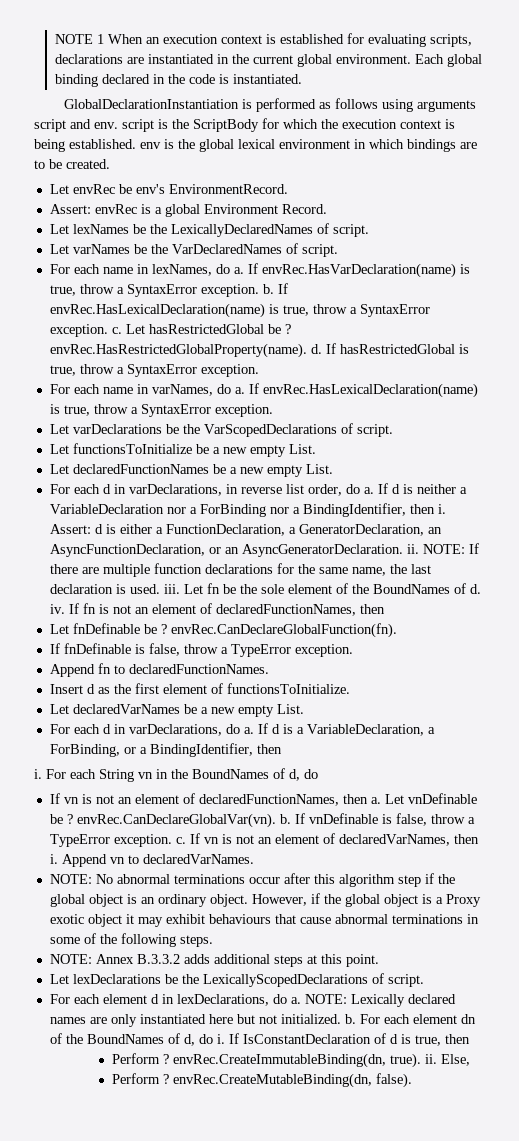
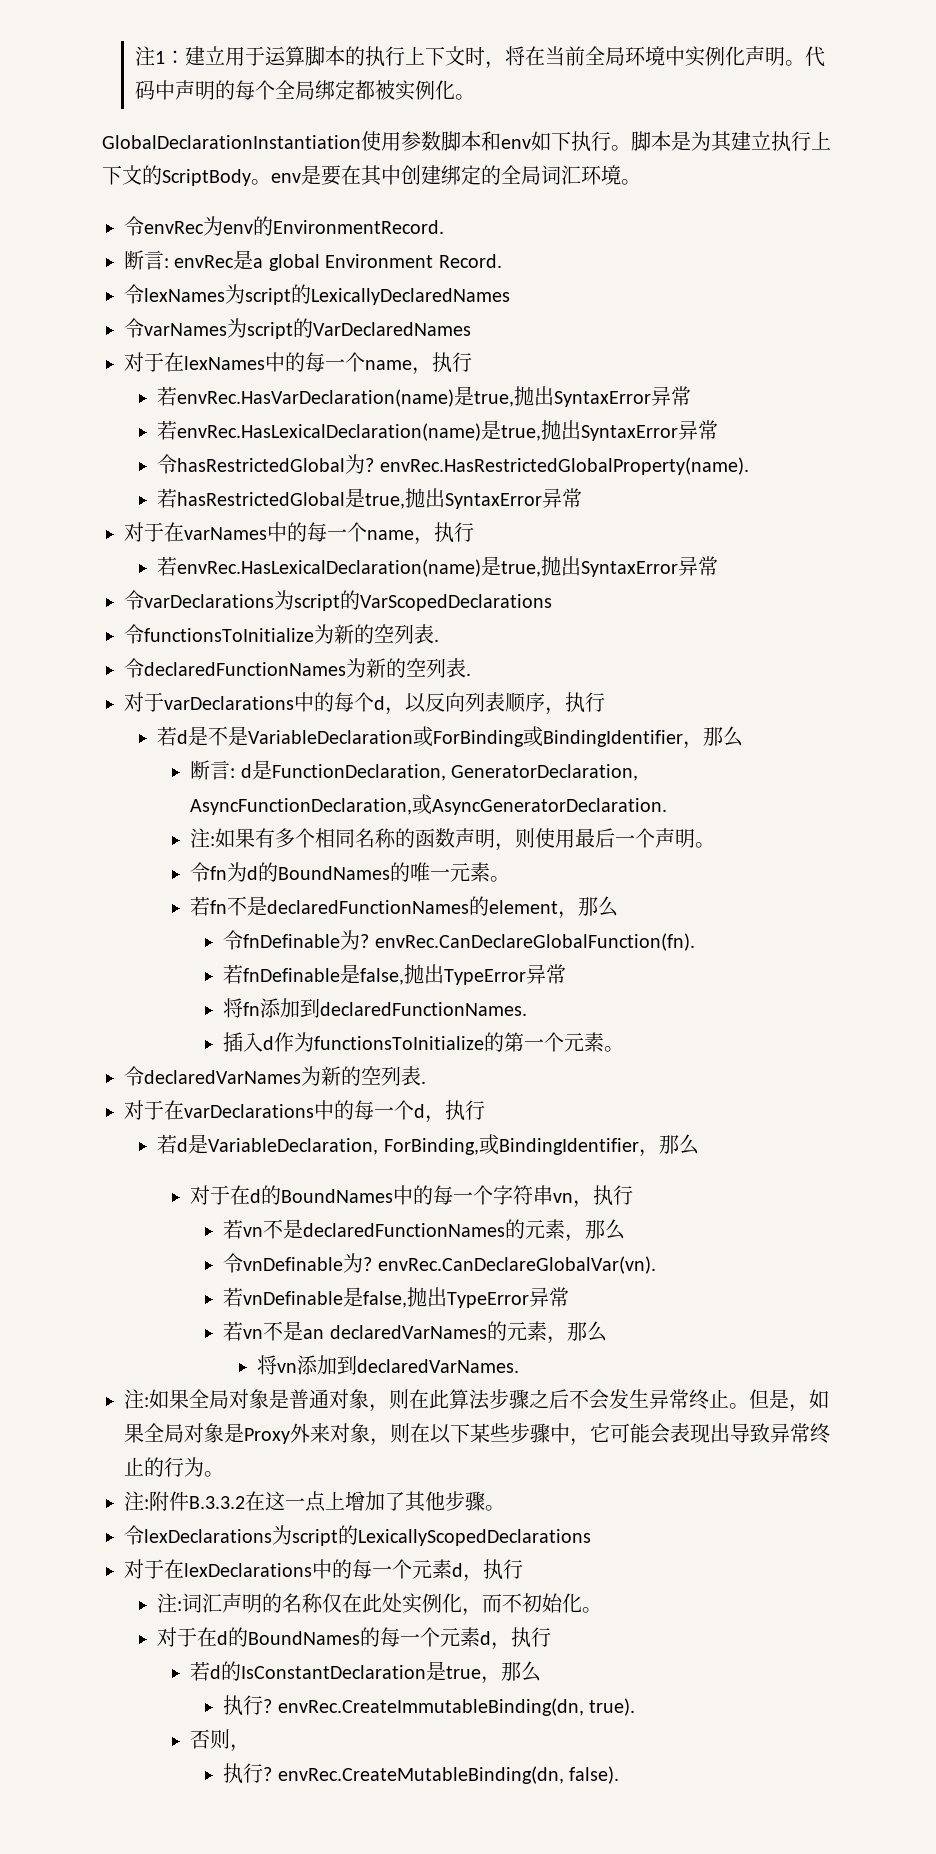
[54,33,472,47] [54,54,482,67] [54,74,302,87] [63,98,476,112] [34,118,455,132] [34,139,477,152] [34,159,110,169] [49,184,288,194] [49,204,327,217] [49,223,369,237] [49,243,338,257] [49,263,470,278] [49,283,288,297] [49,303,430,318] [49,324,291,337] [49,343,469,358] [49,364,259,377] [49,383,478,398] [49,404,273,417] [49,423,393,437] [49,443,316,457] [49,464,333,477] [49,483,467,496] [49,503,446,517] [49,524,442,536] [49,543,479,557] [49,563,431,577] [49,583,481,594] [49,603,385,616] [49,623,397,638] [49,643,353,657] [49,663,269,677] [49,683,350,694] [49,704,304,717] [49,723,435,736] [49,743,282,757] [34,768,318,782] [49,793,477,806] [49,813,475,828] [49,833,479,847] [49,854,254,867] [49,873,455,887] [49,893,481,907] [49,914,479,927] [49,933,213,947] [49,954,379,967] [49,973,424,987] [49,994,456,1007] [49,1014,476,1027] [49,1033,470,1046] [112,1053,161,1064] NOTE 1 When an execution context is established for evaluating scripts, declarations are instantiated in the current global environment. Each global binding declared in the code is instantiated. // GlobalDeclarationInstantiation is performed as follows using arguments script and env. script is the ScriptBody for which the execution context is being established. env is the global lexical environment in which bindings are to be created. // Let envRec be env's EnvironmentRecord. // Assert: envRec is a global Environment Record. // Let lexNames be the LexicallyDeclaredNames of script. // Let varNames be the VarDeclaredNames of script. // For each name in lexNames, do a. If envRec.HasVarDeclaration(name) is true, throw a SyntaxError exception. b. If envRec.HasLexicalDeclaration(name) is true, throw a SyntaxError exception. c. Let hasRestrictedGlobal be ? envRec.HasRestrictedGlobalProperty(name). d. If hasRestrictedGlobal is true, throw a SyntaxError exception. // For each name in varNames, do a. If envRec.HasLexicalDeclaration(name) is true, throw a SyntaxError exception. // Let varDeclarations be the VarScopedDeclarations of script. // Let functionsToInitialize be a new empty List. // Let declaredFunctionNames be a new empty List. // For each d in varDeclarations, in reverse list order, do a. If d is neither a VariableDeclaration nor a ForBinding nor a BindingIdentifier, then i. Assert: d is either a FunctionDeclaration, a GeneratorDeclaration, an AsyncFunctionDeclaration, or an AsyncGeneratorDeclaration. ii. NOTE: If there are multiple function declarations for the same name, the last declaration is used. iii. Let fn be the sole element of the BoundNames of d. iv. If fn is not an element of declaredFunctionNames, then // Let fnDefinable be ? envRec.CanDeclareGlobalFunction(fn). // If fnDefinable is false, throw a TypeError exception. // Append fn to declaredFunctionNames. // Insert d as the first element of functionsToInitialize. // Let declaredVarNames be a new empty List. // For each d in varDeclarations, do a. If d is a VariableDeclaration, a ForBinding, or a BindingIdentifier, then // i. For each String vn in the BoundNames of d, do // If vn is not an element of declaredFunctionNames, then a. Let vnDefinable be ? envRec.CanDeclareGlobalVar(vn). b. If vnDefinable is false, throw a TypeError exception. c. If vn is not an element of declaredVarNames, then i. Append vn to declaredVarNames. // NOTE: No abnormal terminations occur after this algorithm step if the global object is an ordinary object. However, if the global object is a Proxy exotic object it may exhibit behaviours that cause abnormal terminations in some of the following steps. // NOTE: Annex B.3.3.2 adds additional steps at this point. // Let lexDeclarations be the LexicallyScopedDeclarations of script. // For each element d in lexDeclarations, do a. NOTE: Lexically declared names are only instantiated here but not initialized. b. For each element dn of the BoundNames of d, do i. If IsConstantDeclaration of d is true, then // Perform -> [135,46,826,69] [135,80,476,101] [102,131,831,152] [102,165,641,186] [124,216,444,236] [124,250,502,271] [124,284,510,305] [124,318,471,339] [124,352,472,375] [157,386,692,407] [157,420,719,441] [157,454,749,475] [157,488,583,509] [124,522,474,545] [157,556,719,577] [124,590,552,611] [124,624,439,644] [124,658,471,678] [124,692,605,715] [157,726,744,749] [190,760,639,781] [190,794,668,815] [190,828,716,851] [190,862,511,882] [190,896,619,919] [223,930,695,951] [223,964,567,985] [223,998,528,1018] [223,1032,625,1052] [124,1066,426,1086] [124,1100,485,1123] [157,1134,699,1157] [190,1185,634,1208] [223,1219,626,1242] [223,1253,656,1274] [223,1287,570,1308] [223,1321,607,1344] [256,1355,519,1375] [124,1389,829,1412] [124,1423,830,1446] [124,1457,224,1477] [124,1491,505,1512] [124,1525,591,1546] [124,1559,523,1582] [157,1593,603,1616] [157,1627,552,1650] [190,1661,542,1684] [223,1695,264,1716] 注1：建立用于运算脚本的执行上下文时，将在当前全局环境中实例化声明。代码中声明的每个全局绑定都被实例化。 // GlobalDeclarationInstantiation使用参数脚本和env如下执行。脚本是为其建立执行上下文的ScriptBody。env是要在其中创建绑定的全局词汇环境。 // 令envRec为env的EnvironmentRecord. // 断言: envRec是a global Environment Record. // 令lexNames为script的LexicallyDeclaredNames // 令varNames为script的VarDeclaredNames // 对于在lexNames中的每一个name，执行 // 若envRec.HasVarDeclaration(name)是true,抛出SyntaxError异常 // 若envRec.HasLexicalDeclaration(name)是true,抛出SyntaxError异常 // 令hasRestrictedGlobal为? envRec.HasRestrictedGlobalProperty(name). // 若hasRestrictedGlobal是true,抛出SyntaxError异常 // 对于在varNames中的每一个name，执行 // 若envRec.HasLexicalDeclaration(name)是true,抛出SyntaxError异常 // 令varDeclarations为script的VarScopedDeclarations // 令functionsToInitialize为新的空列表. // 令declaredFunctionNames为新的空列表. // 对于varDeclarations中的每个d，以反向列表顺序，执行 // 若d是不是VariableDeclaration或ForBinding或BindingIdentifier，那么 // 断言: d是FunctionDeclaration, GeneratorDeclaration, AsyncFunctionDeclaration,或AsyncGeneratorDeclaration. // 注:如果有多个相同名称的函数声明，则使用最后一个声明。 // 令fn为d的BoundNames的唯一元素。 // 若fn不是declaredFunctionNames的element，那么 // 令fnDefinable为? envRec.CanDeclareGlobalFunction(fn). // 若fnDefinable是false,抛出TypeError异常 // 将fn添加到declaredFunctionNames. // 插入d作为functionsToInitialize的第一个元素。 // 令declaredVarNames为新的空列表. // 对于在varDeclarations中的每一个d，执行 // 若d是VariableDeclaration, ForBinding,或BindingIdentifier，那么 // 对于在d的BoundNames中的每一个字符串vn，执行 // 若vn不是declaredFunctionNames的元素，那么 // 令vnDefinable为? envRec.CanDeclareGlobalVar(vn). // 若vnDefinable是false,抛出TypeError异常 // 若vn不是an declaredVarNames的元素，那么 // 将vn添加到declaredVarNames. // 注:如果全局对象是普通对象，则在此算法步骤之后不会发生异常终止。但是，如果全局对象是Proxy外来对象，则在以下某些步骤中，它可能会表现出导致异常终止的行为。 // 注:附件B.3.3.2在这一点上增加了其他步骤。 // 令lexDeclarations为script的LexicallyScopedDeclarations // 对于在lexDeclarations中的每一个元素d，执行 // 注:词汇声明的名称仅在此处实例化，而不初始化。 // 对于在d的BoundNames的每一个元素d，执行 // 若d的IsConstantDeclaration是true，那么 // 执行
[425,1054,471,1066] [112,1073,161,1084] ii. Else, // Perform -> [190,1729,251,1752] [223,1763,264,1784] // 否则， // 执行

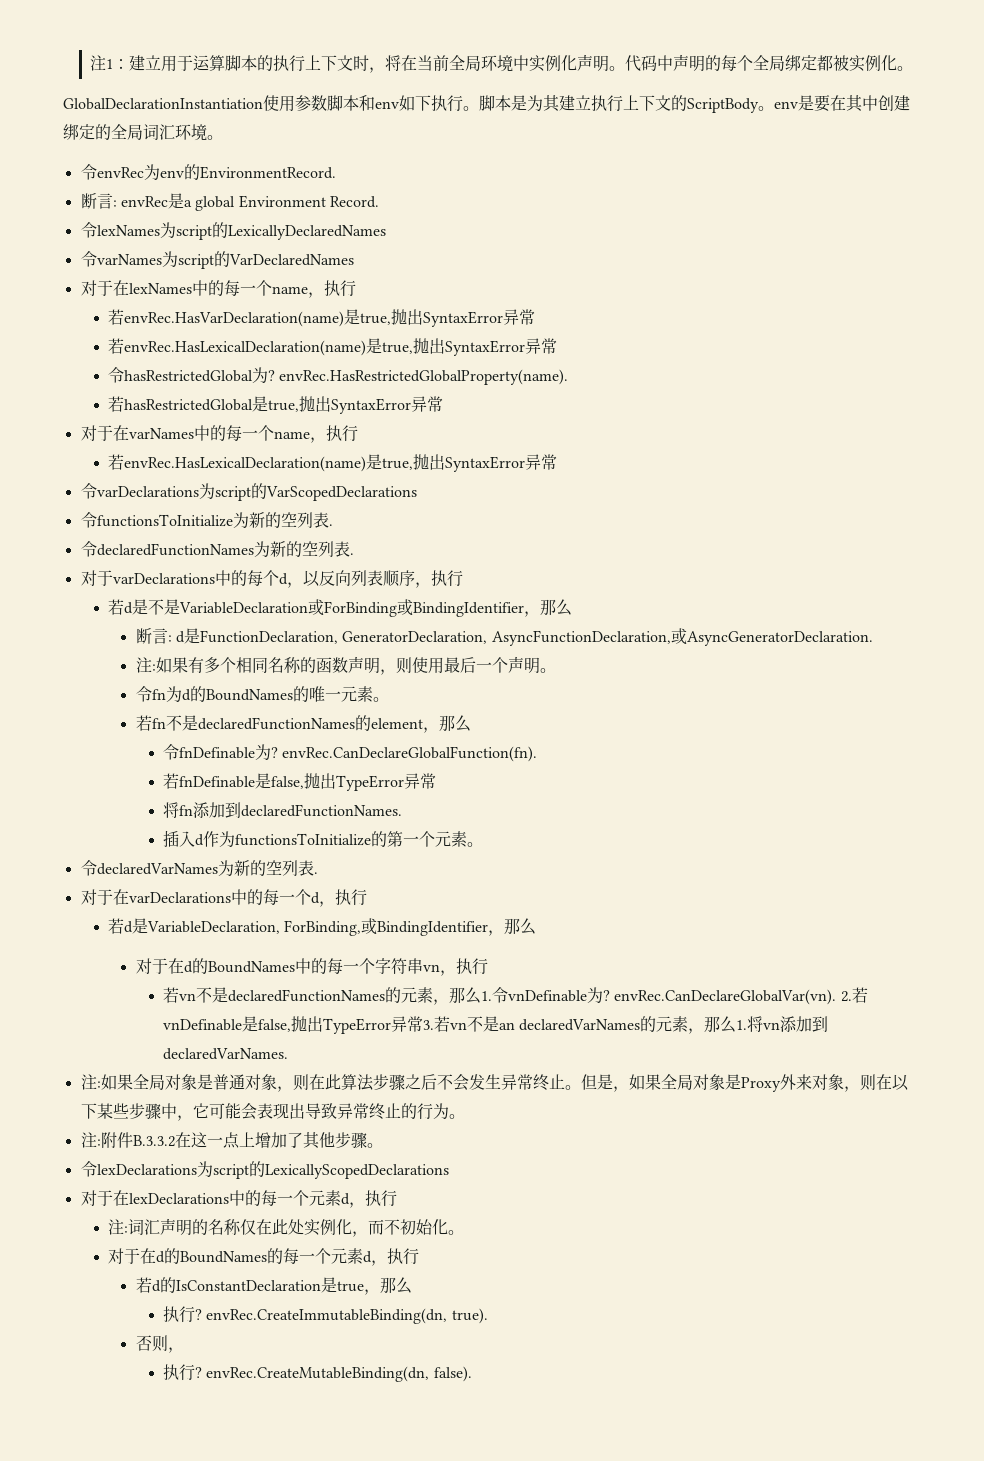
(626, 1229) // -> [481,991,493,1001] 1.
(656, 1265) // -> [840,991,852,1002] 2.
(570, 1297) // -> [423,1020,435,1030] 3.
(607, 1331) // -> [736,1020,748,1030] 1.

